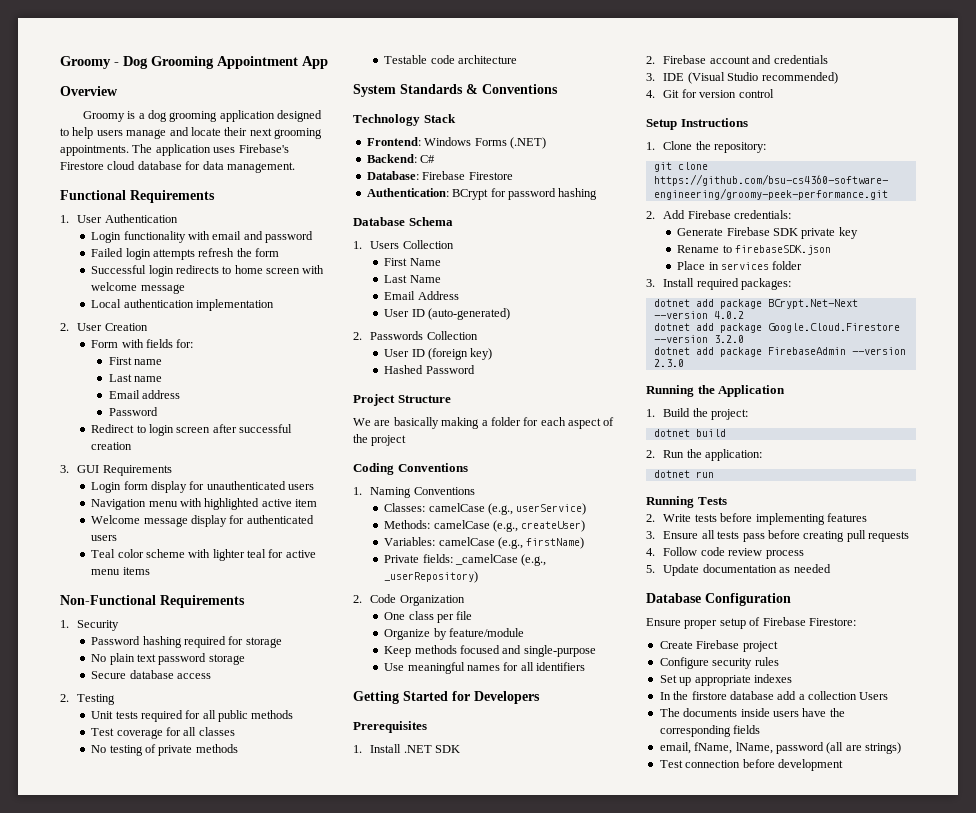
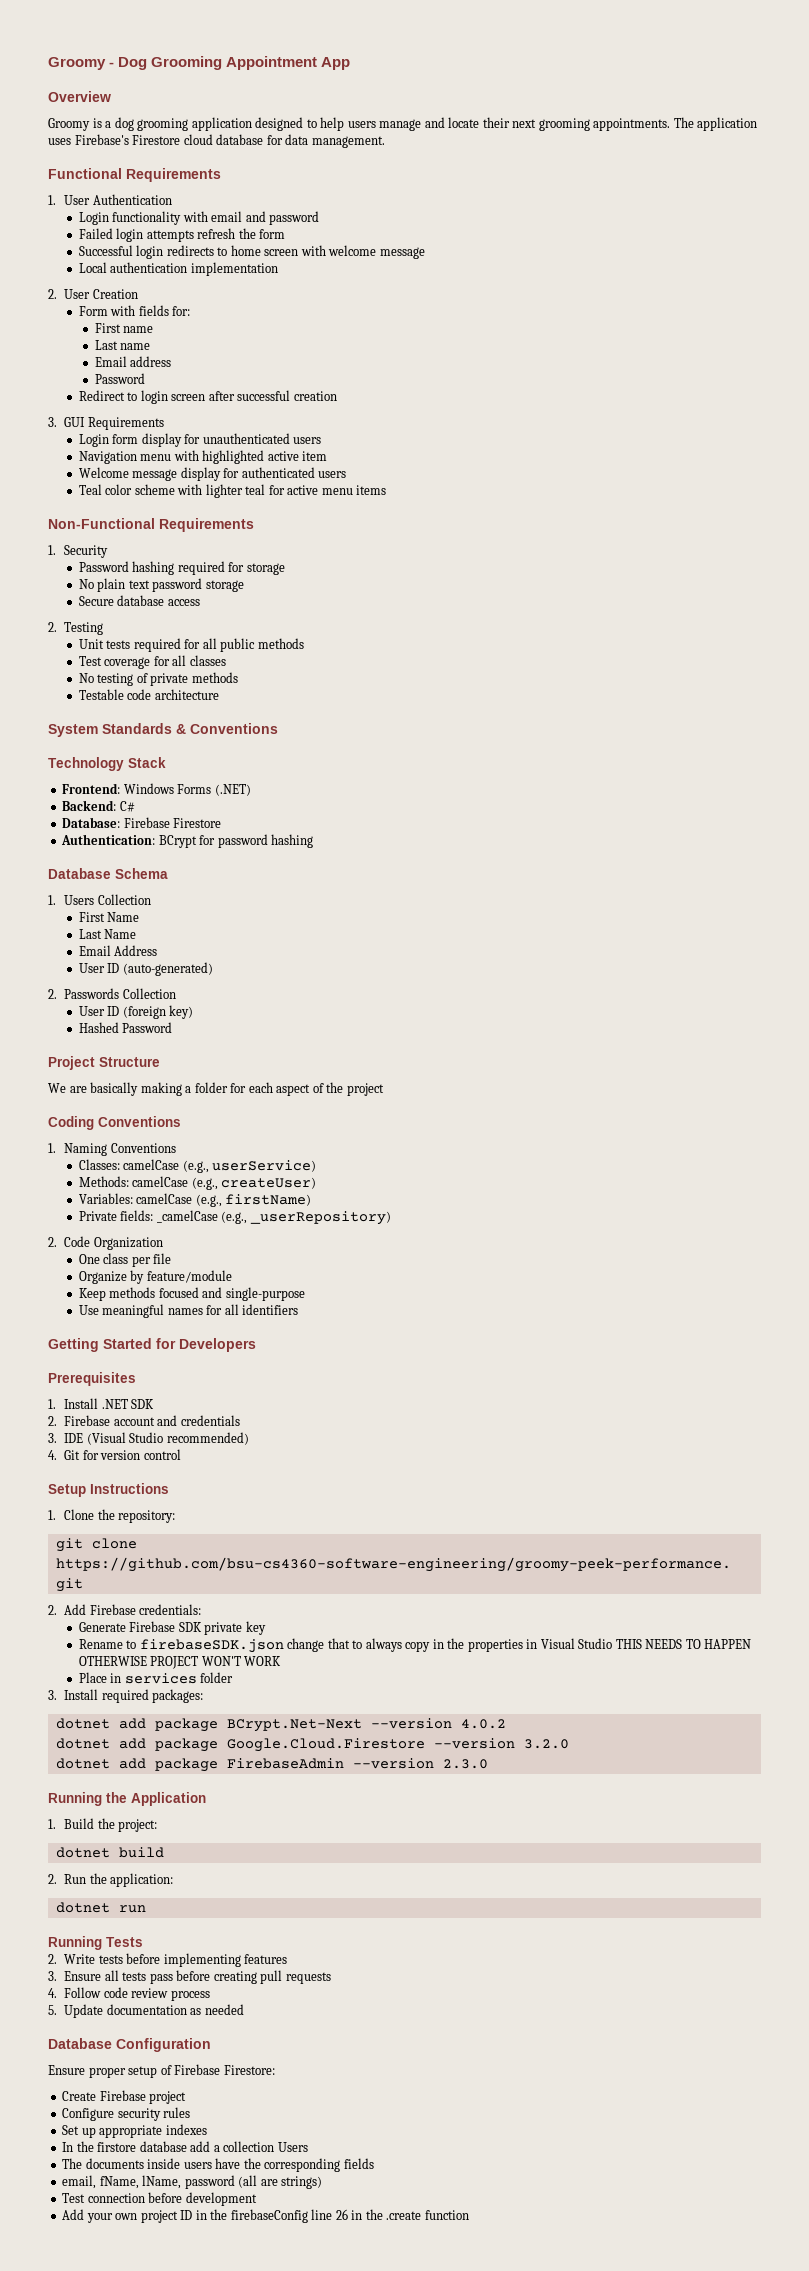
(831, 250) none -> [287,1638,752,1652] [78,1656,282,1669] change that to always copy in the properties in Visual Studio THIS NEEDS TO HAPPEN OTHERWISE PROJECT WON'T WORK
(843, 765) none -> [62,2209,469,2223] // Add your own project ID in the firebaseConfig line 26 in the .create function

